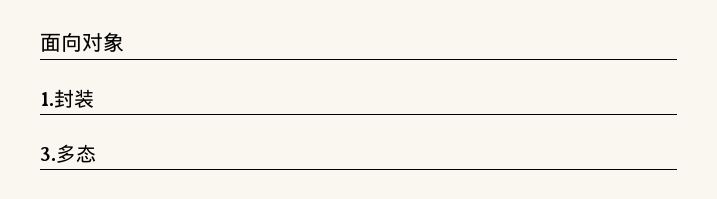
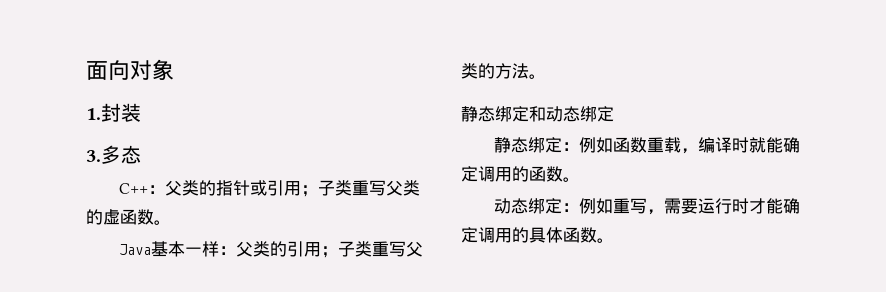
(96, 153) none -> [118,180,420,197] [86,209,171,225] [118,241,423,258] [461,63,546,79] [461,106,614,122] [493,137,800,154] [461,166,580,182] [493,198,800,215] [461,227,614,243] // C++：父类的指针或引用；子类重写父类的虚函数。 // Java基本一样：父类的引用；子类重写父类的方法。 // 静态绑定和动态绑定 // 静态绑定：例如函数重载，编译时就能确定调用的函数。 // 动态绑定：例如重写，需要运行时才能确定调用的具体函数。

